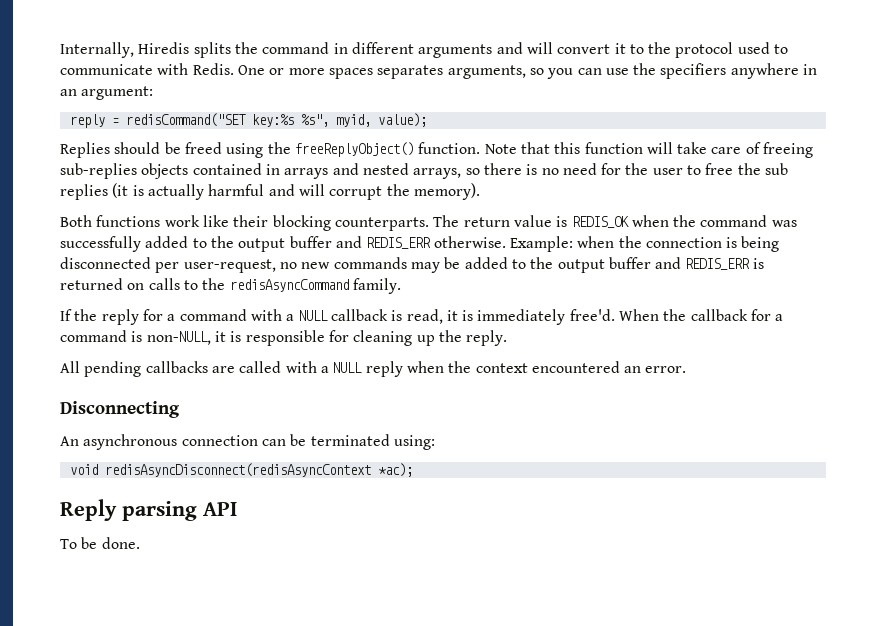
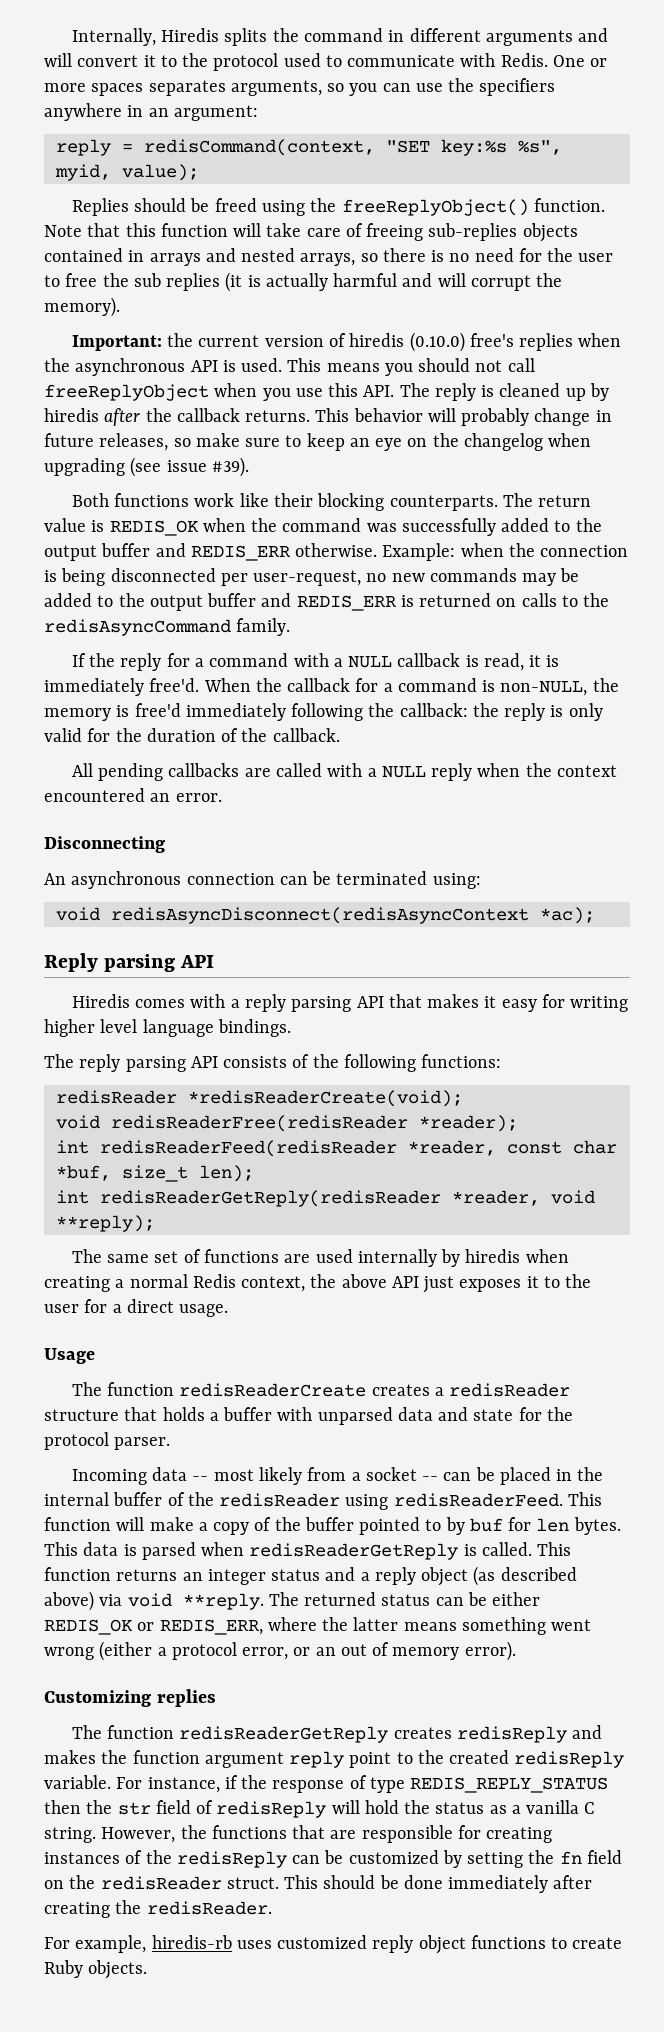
[125,113,246,127] redisCommand("SET -> [143,139,430,156] redisCommand(context, "SET
(480, 191) none -> [71,332,622,352] [44,358,535,376] [44,383,609,401] [44,408,612,426] [44,433,592,451] [44,457,249,477] // Important: the current version of hiredis (0.10.0) free's replies when the asynchronous API is used. This means you should not call freeReplyObject when you use this API. The reply is cleaned up by hiredis after the callback returns. This behavior will probably change in future releases, so make sure to keep an eye on the changelog when upgrading (see issue #39).
[214,330,508,346] it is responsible for cleaning up the reply. -> [592,678,619,692] [44,703,603,721] [44,728,340,742] the memory is free'd immediately following the callback: the reply is only valid for the duration of the callback.
[60,537,140,549] To be done. -> [71,994,629,1012] [44,1019,291,1037] [44,1054,502,1072] [55,1090,463,1107] [55,1115,518,1132] [55,1140,617,1157] [55,1165,254,1182] [55,1190,595,1207] [55,1215,155,1232] [71,1249,569,1267] [44,1274,592,1293] [44,1299,229,1317] [44,1348,95,1364] [71,1382,571,1397] [44,1407,573,1425] [44,1432,171,1450] [71,1467,604,1485] [44,1492,602,1510] [44,1517,621,1535] [44,1542,572,1560] [44,1566,577,1586] [44,1591,541,1611] [44,1617,592,1635] [44,1641,516,1661] [44,1689,216,1707] [71,1725,603,1743] [44,1750,625,1768] [44,1775,609,1793] [44,1800,595,1818] [44,1825,553,1843] [44,1850,622,1868] [44,1875,593,1893] [44,1900,272,1918] [44,1935,623,1954] [44,1960,148,1979] Hiredis comes with a reply parsing API that makes it easy for writing higher level language bindings. // The reply parsing API consists of the following functions: // redisReader *redisReaderCreate(void); // void redisReaderFree(redisReader *reader); // int redisReaderFeed(redisReader *reader, const char *buf, size_t len); // int redisReaderGetReply(redisReader *reader, void **reply); // The same set of functions are used internally by hiredis when creating a normal Redis context, the above API just exposes it to the user for a direct usage. // Usage // The function redisReaderCreate creates a redisReader structure that holds a buffer with unparsed data and state for the protocol parser. // Incoming data -- most likely from a socket -- can be placed in the internal buffer of the redisReader using redisReaderFeed. This function will make a copy of the buffer pointed to by buf for len bytes. This data is parsed when redisReaderGetReply is called. This function returns an integer status and a reply object (as described above) via void **reply. The returned status can be either REDIS_OK or REDIS_ERR, where the latter means something went wrong (either a protocol error, or an out of memory error). // Customizing replies // The function redisReaderGetReply creates redisReply and makes the function argument reply point to the created redisReply variable. For instance, if the response of type REDIS_REPLY_STATUS then the str field of redisReply will hold the status as a vanilla C string. However, the functions that are responsible for creating instances of the redisReply can be customized by setting the fn field on the redisReader struct. This should be done immediately after creating the redisReader. // For example, hiredis-rb uses customized reply object functions to create Ruby objects.

